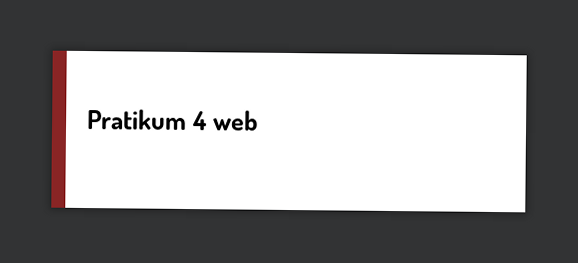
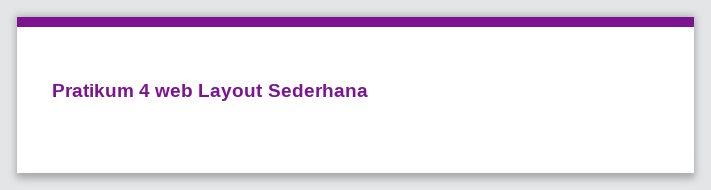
(260, 120) none -> [198,84,368,101] Layout Sederhana

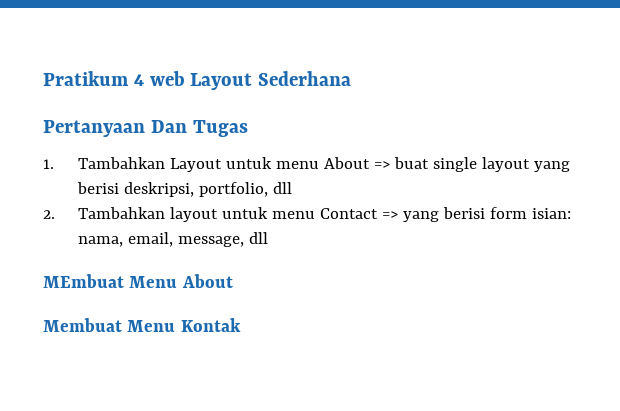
(368, 90) none -> [43,120,248,137] [43,157,570,172] [76,182,292,197] [43,207,571,222] [77,232,268,247] [43,274,233,288] [43,318,241,332] // Pertanyaan Dan Tugas // 1. Tambahkan Layout untuk menu About => buat single layout yang berisi deskripsi, portfolio, dll // 2. Tambahkan layout untuk menu Contact => yang berisi form isian: nama, email, message, dll // MEmbuat Menu About // Membuat Menu Kontak

